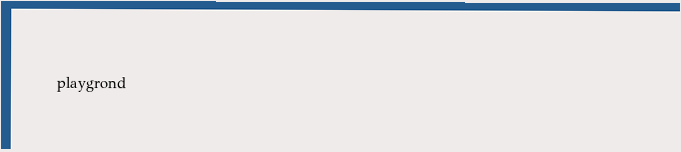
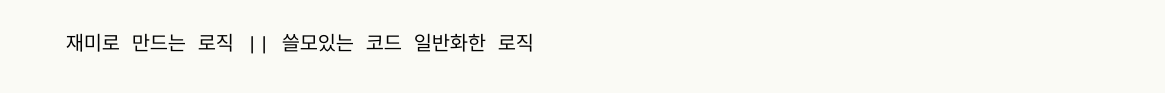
[56,76,126,93] playgrond -> [66,33,534,54] 재미로 만드는 로직 || 쓸모있는 코드 일반화한 로직

